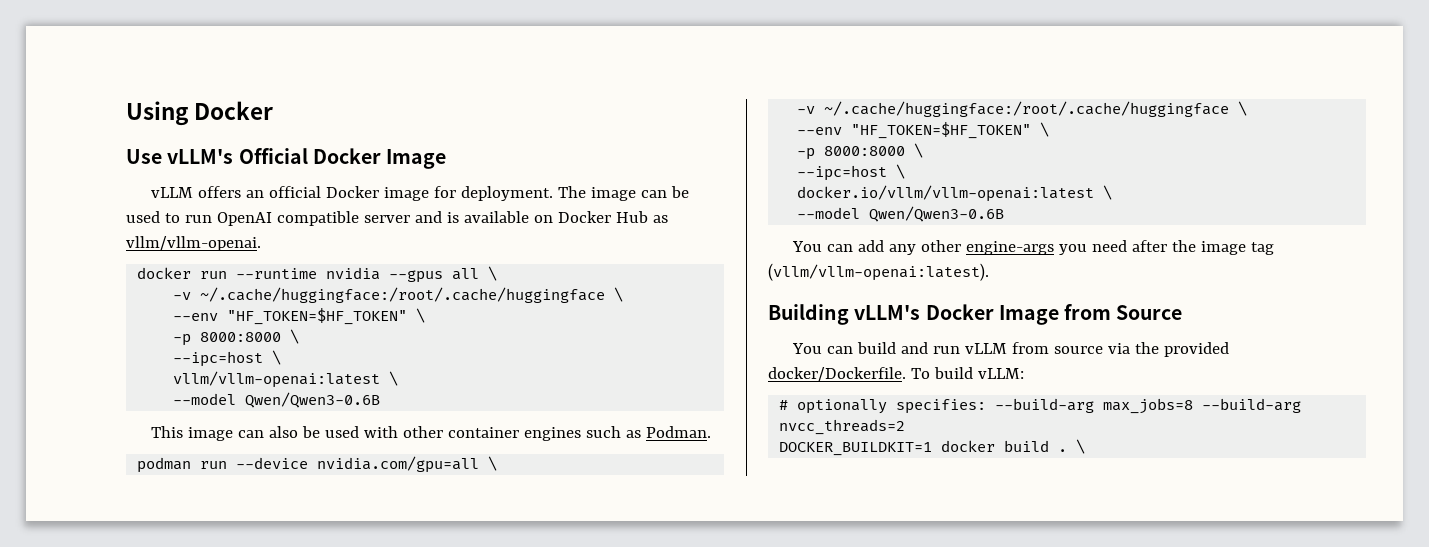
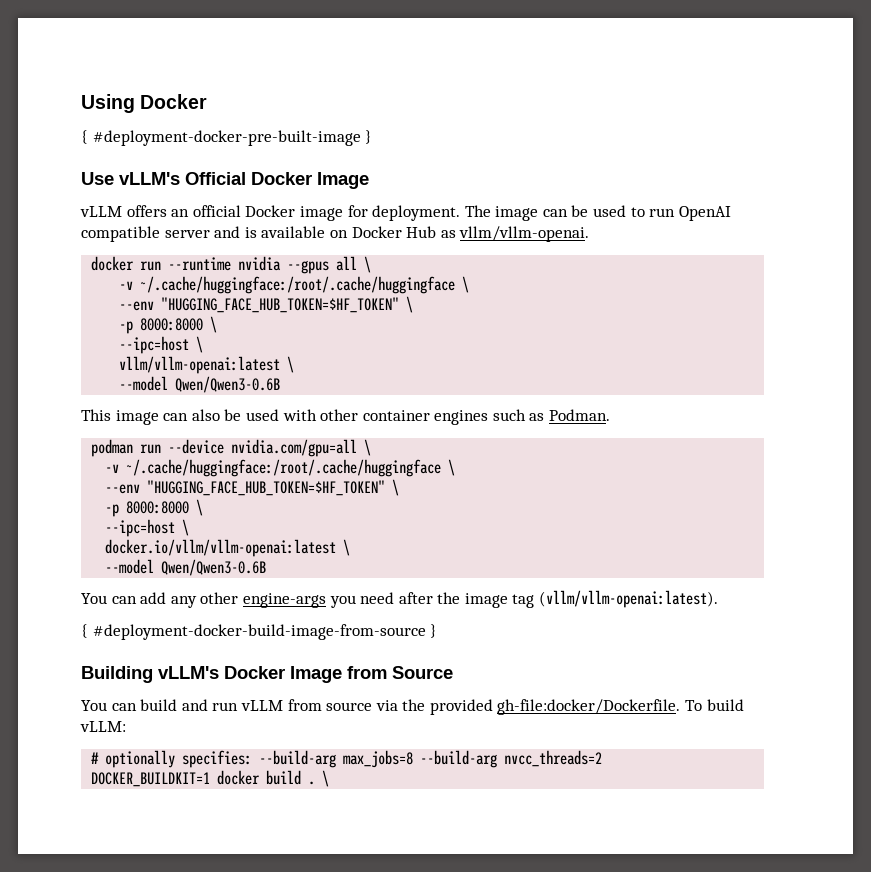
(274, 110) none -> [81,130,373,146] // { #deployment-docker-pre-built-image }
[227,308,408,325] "HF_TOKEN=$HF_TOKEN" -> [161,297,400,313] "HUGGING_FACE_HUB_TOKEN=$HF_TOKEN"
[851,122,1032,139] "HF_TOKEN=$HF_TOKEN" -> [147,480,386,496] "HUGGING_FACE_HUB_TOKEN=$HF_TOKEN"
(989, 272) none -> [81,624,438,640] // { #deployment-docker-build-image-from-source }
[768,367,906,381] docker/Dockerfile. -> [497,699,681,715] gh-file:docker/Dockerfile.

